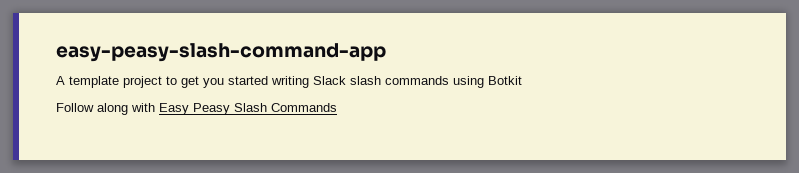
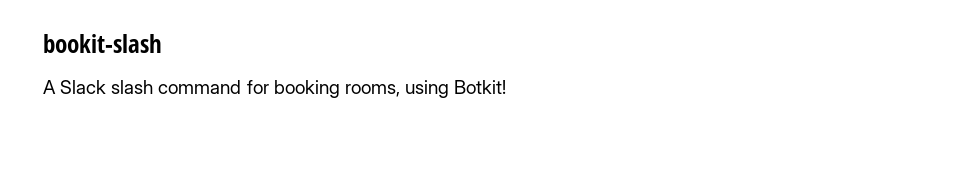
[56,43,386,62] easy-peasy-slash-command-app -> [43,34,162,53] bookit-slash
[69,76,522,88] [56,103,337,115] template project to get you started writing Slack slash commands using Botkit // Follow along with Easy Peasy Slash Commands -> [60,80,507,98] Slack slash command for booking rooms, using Botkit!

